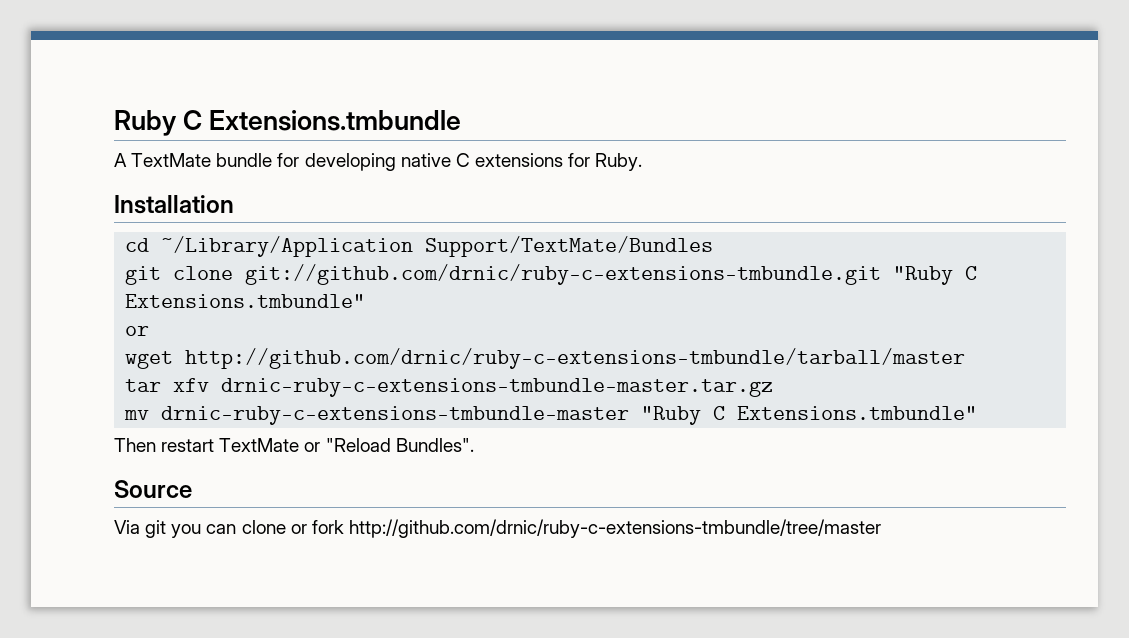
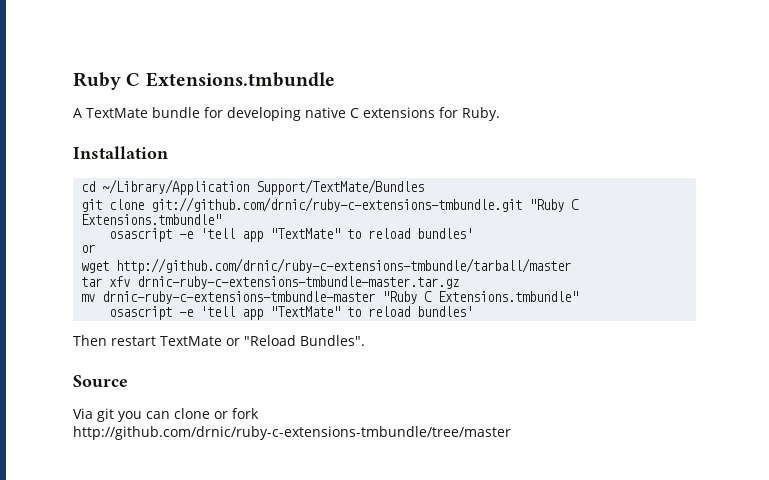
(366, 301) none -> [109,228,474,242] // osascript -e 'tell app "TextMate" to reload bundles'
(978, 413) none -> [109,306,474,320] // osascript -e 'tell app "TextMate" to reload bundles'

